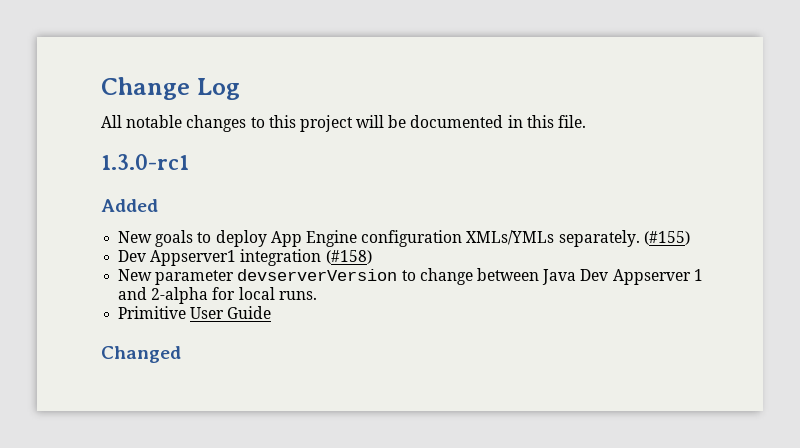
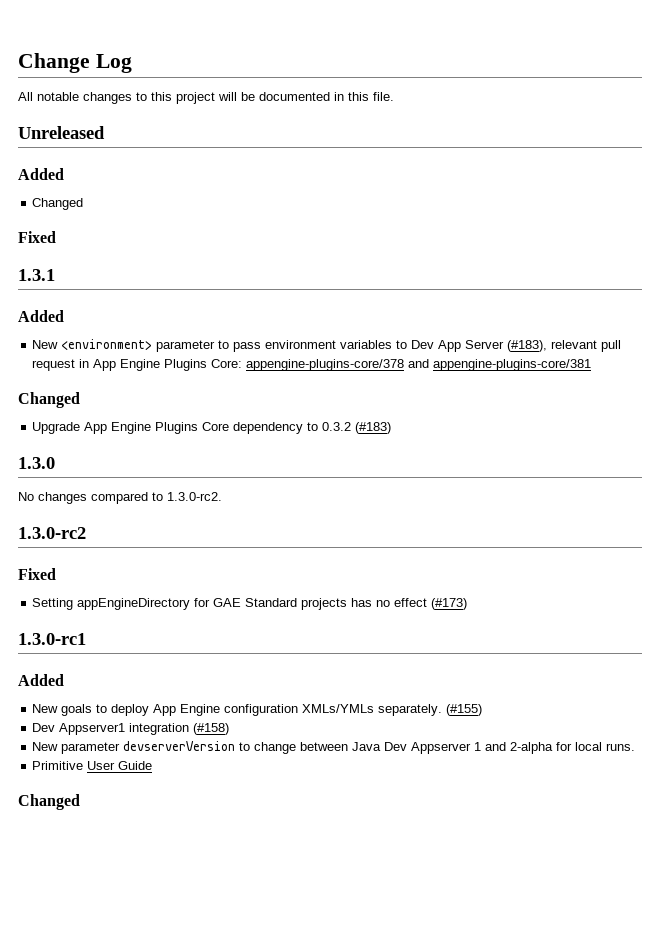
(587, 121) none -> [18,126,105,139] [18,168,64,180] [32,198,84,210] [18,231,56,243] [18,269,55,281] [18,310,64,322] [32,339,622,352] [32,359,592,371] [18,392,80,408] [32,422,392,434] [18,457,55,469] [18,492,222,504] [18,527,86,539] [18,568,56,580] [32,598,468,610] // Unreleased // Added // Changed // Fixed // 1.3.1 // Added // New <environment> parameter to pass environment variables to Dev App Server (#183), relevant pull request in App Engine Plugins Core: appengine-plugins-core/378 and appengine-plugins-core/381 // Changed // Upgrade App Engine Plugins Core dependency to 0.3.2 (#183) // 1.3.0 // No changes compared to 1.3.0-rc2. // 1.3.0-rc2 // Fixed // Setting appEngineDirectory for GAE Standard projects has no effect (#173)

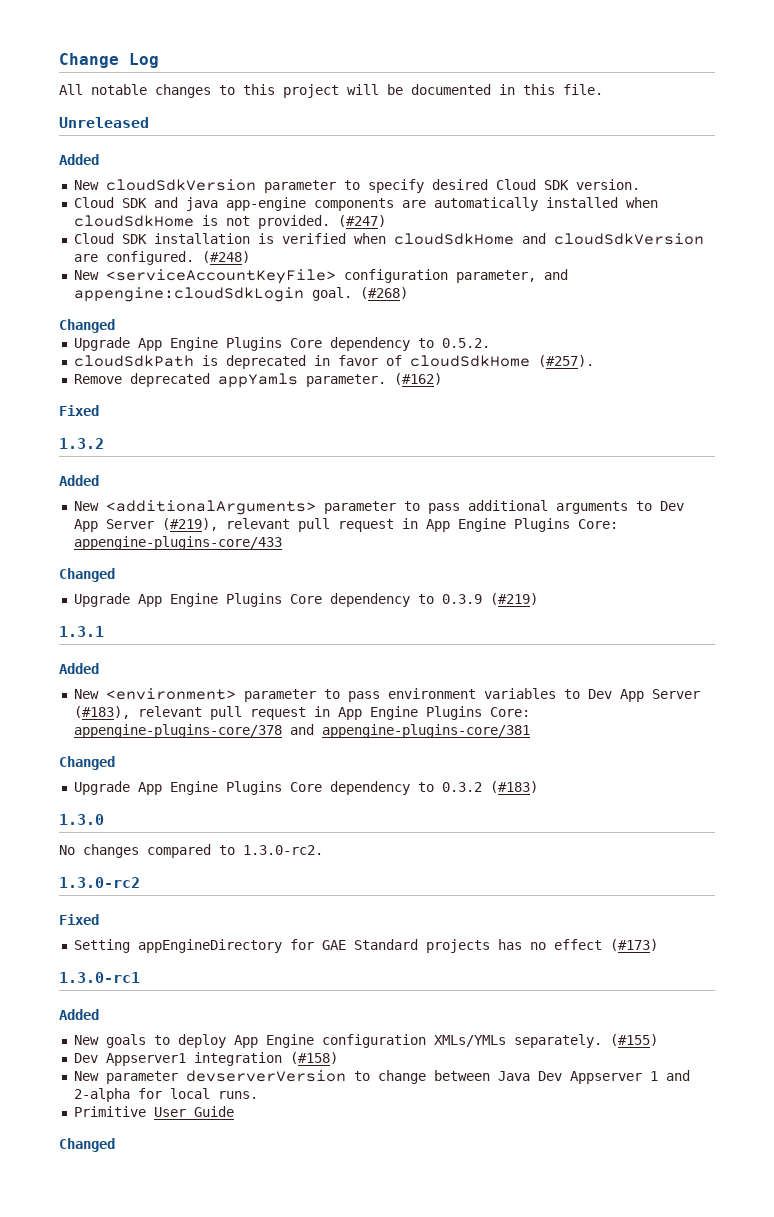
[32,198,84,210] [18,231,56,243] Changed // Fixed -> [73,179,640,193] [73,197,658,211] [73,215,386,229] [73,233,704,245] [73,251,250,265] [73,269,568,284] [73,287,408,302] [59,319,115,333] [73,337,490,351] [73,355,594,369] [73,373,442,388] [59,405,99,416] [59,438,104,449] [59,475,99,486] [73,500,684,515] [73,518,618,532] [73,536,282,550] [59,568,115,582] [73,593,538,607] New cloudSdkVersion parameter to specify desired Cloud SDK version. // Cloud SDK and java app-engine components are automatically installed when cloudSdkHome is not provided. (#247) // Cloud SDK installation is verified when cloudSdkHome and cloudSdkVersion are configured. (#248) // New <serviceAccountKeyFile> configuration parameter, and appengine:cloudSdkLogin goal. (#268) // Changed // Upgrade App Engine Plugins Core dependency to 0.5.2. // cloudSdkPath is deprecated in favor of cloudSdkHome (#257). // Remove deprecated appYamls parameter. (#162) // Fixed // 1.3.2 // Added // New <additionalArguments> parameter to pass additional arguments to Dev App Server (#219), relevant pull request in App Engine Plugins Core: appengine-plugins-core/433 // Changed // Upgrade App Engine Plugins Core dependency to 0.3.9 (#219)

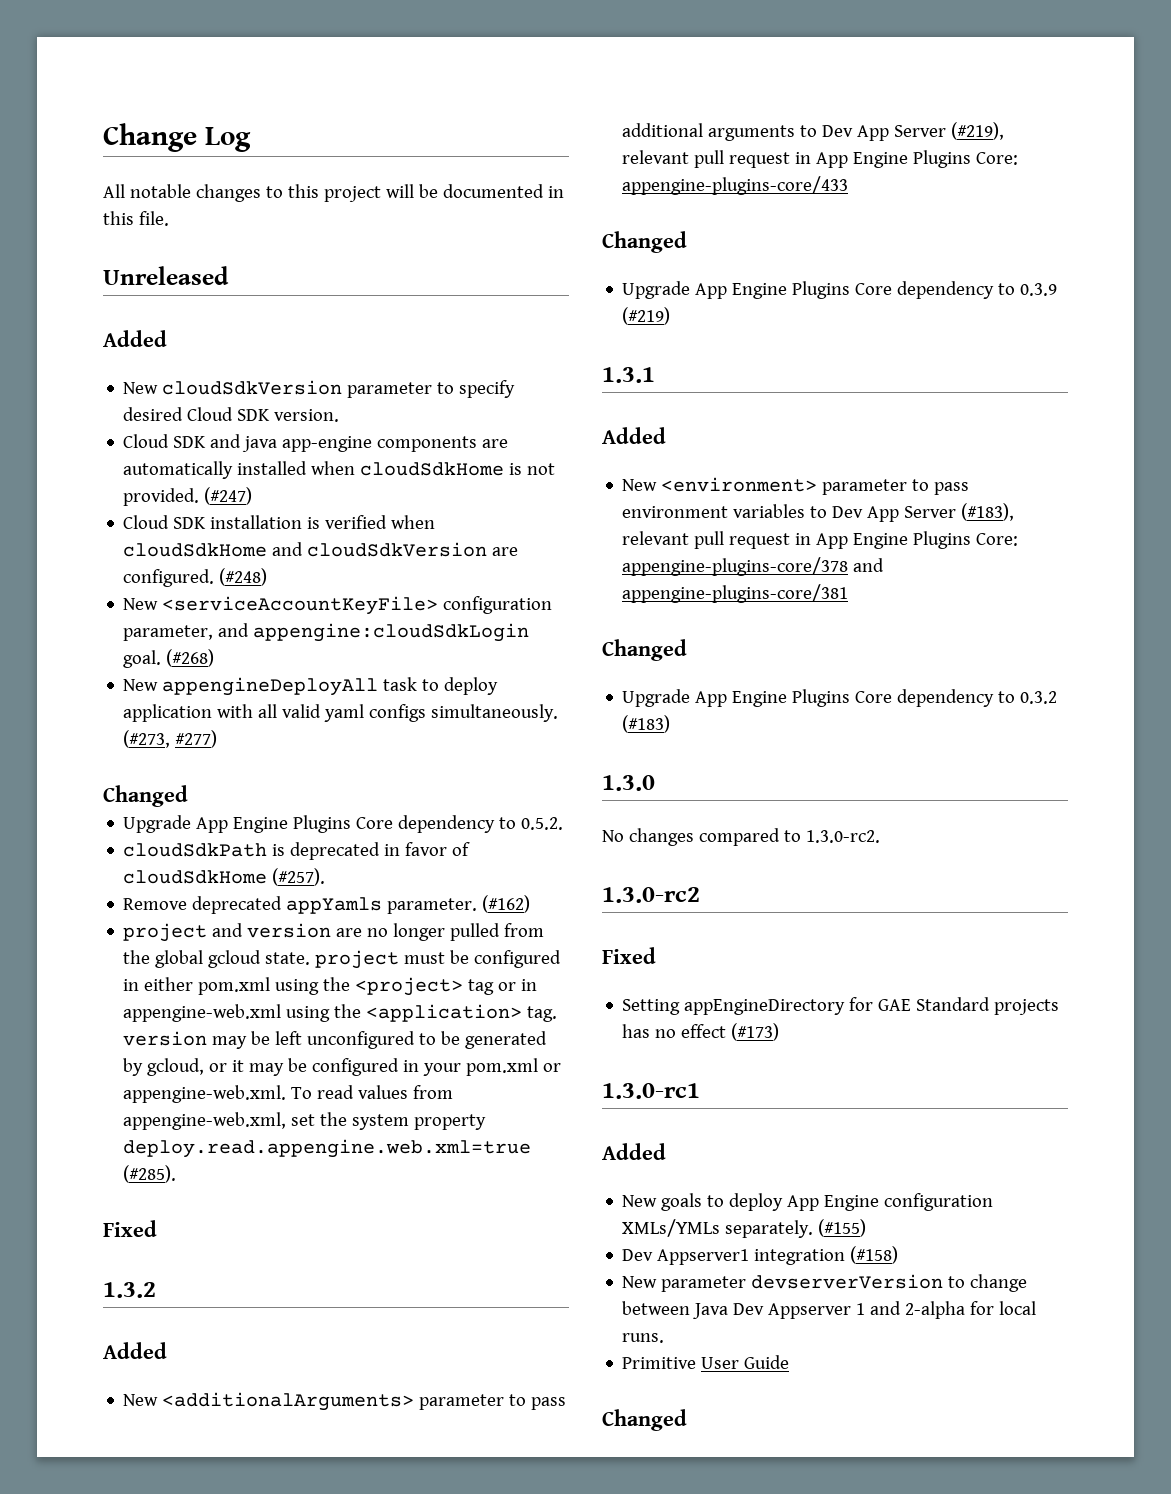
(408, 293) none -> [123,677,499,696] [123,704,559,722] [123,730,218,748] // New appengineDeployAll task to deploy application with all valid yaml configs simultaneously. (#273, #277)
(442, 379) none -> [123,923,545,942] [123,950,562,969] [123,977,538,996] [123,1004,558,1022] [123,1031,548,1049] [123,1058,562,1076] [123,1085,454,1103] [123,1112,487,1130] [123,1139,532,1158] [123,1165,177,1183] // project and version are no longer pulled from the global gcloud state. project must be configured in either pom.xml using the <project> tag or in appengine-web.xml using the <application> tag. version may be left unconfigured to be generated by gcloud, or it may be configured in your pom.xml or appengine-web.xml. To read values from appengine-web.xml, set the system property deploy.read.appengine.web.xml=true (#285).

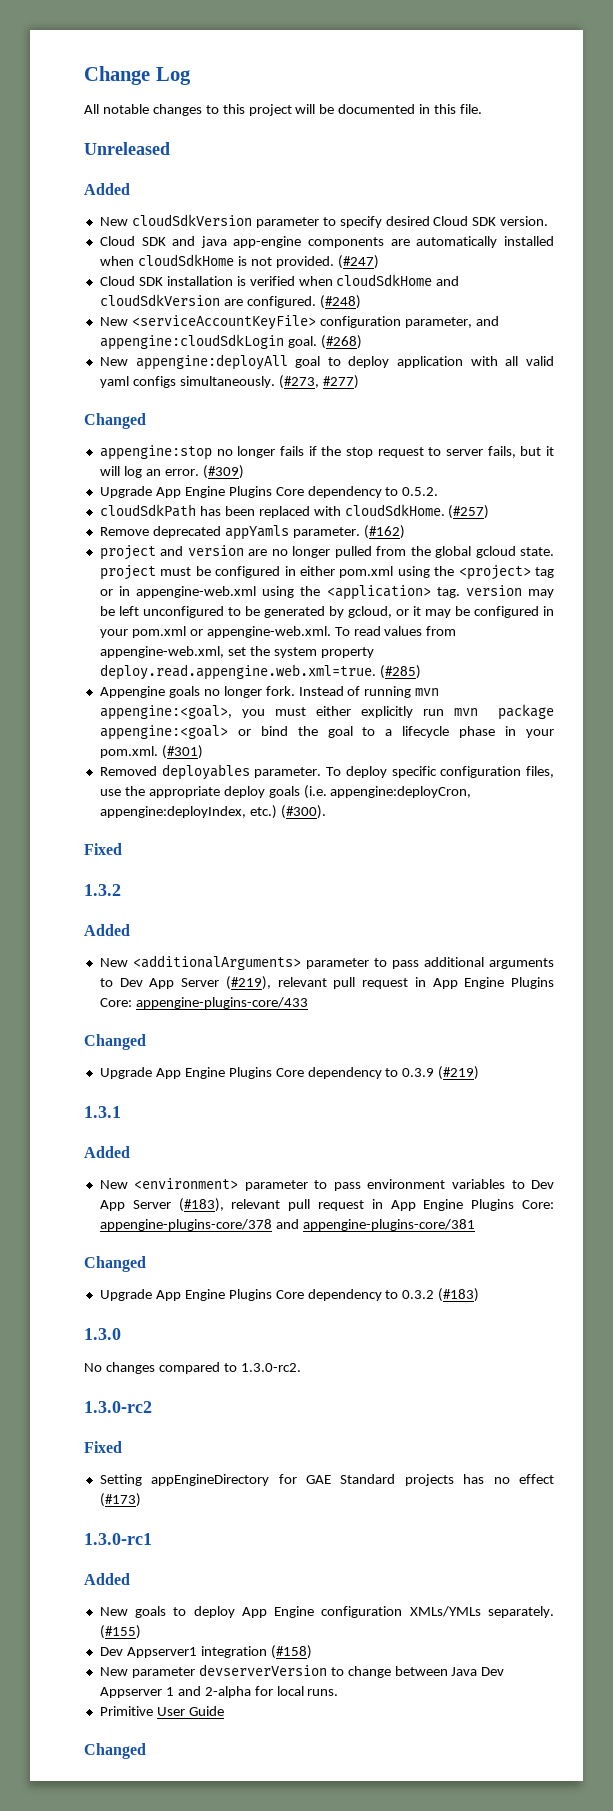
[162,677,418,696] appengineDeployAll task -> [135,354,321,370] appengine:deployAll goal
(188, 796) none -> [99,445,554,460] [99,465,244,479] // appengine:stop no longer fails if the stop request to server fails, but it will log an error. (#309)
[272,842,471,860] [123,868,326,886] is deprecated in favor of cloudSdkHome (#257). -> [199,504,490,519] has been replaced with cloudSdkHome. (#257)
[123,1139,532,1158] [123,1165,177,1183] deploy.read.appengine.web.xml=true (#285). -> [99,664,421,680] [99,686,440,698] [99,704,554,720] [99,725,555,740] [99,745,203,759] [99,764,554,780] [99,785,472,799] [99,805,326,819] deploy.read.appengine.web.xml=true. (#285) // Appengine goals no longer fork. Instead of running mvn appengine:<goal>, you must either explicitly run mvn package appengine:<goal> or bind the goal to a lifecycle phase in your pom.xml. (#301) // Removed deployables parameter. To deploy specific configuration files, use the appropriate deploy goals (i.e. appengine:deployCron, appengine:deployIndex, etc.) (#300).

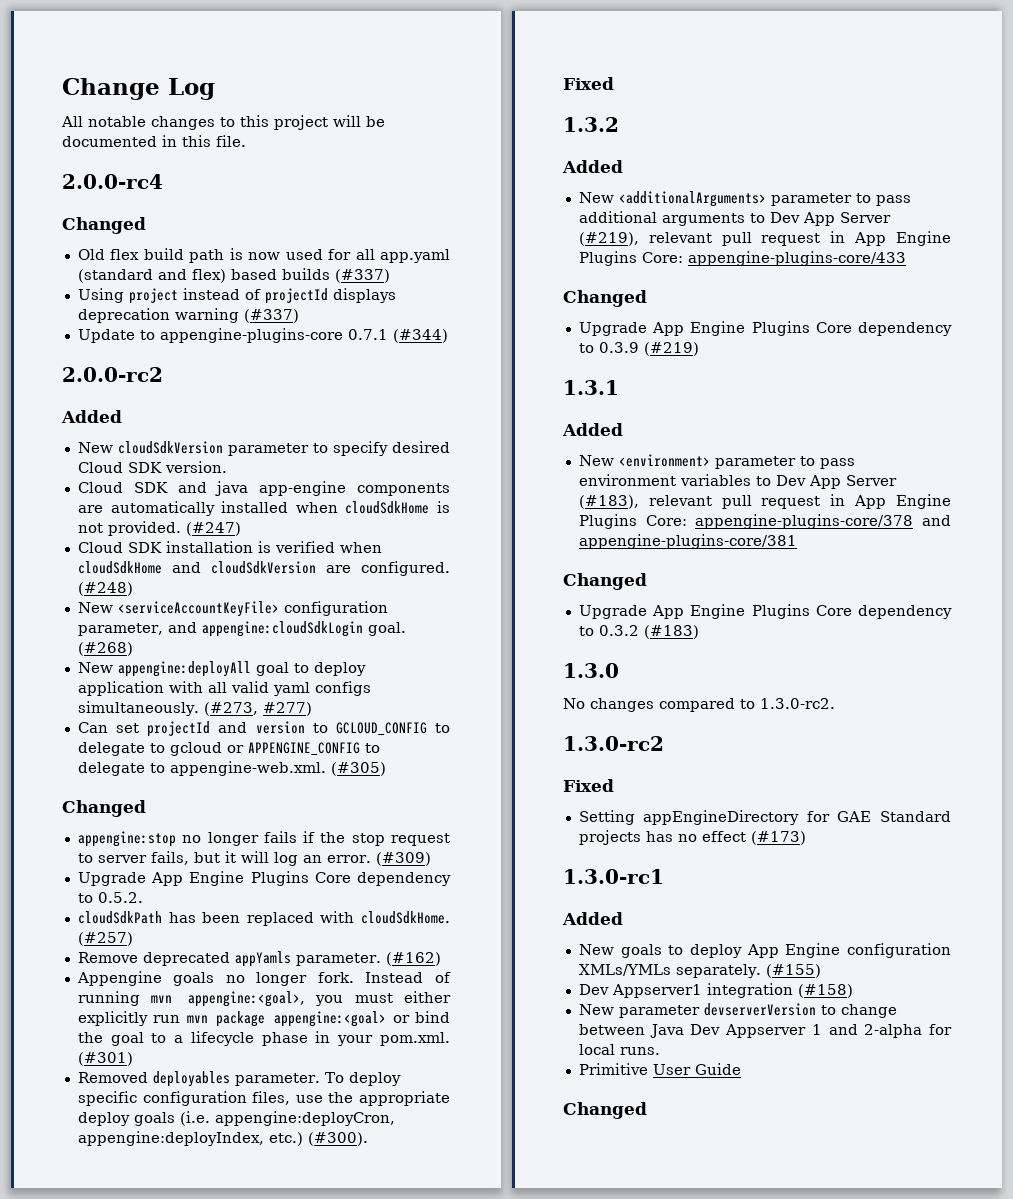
[84,142,170,155] Unreleased -> [62,174,163,189] [62,217,146,234] [77,248,450,263] [77,268,390,283] [77,288,396,304] [77,308,299,323] [77,328,448,343] [62,367,163,382] 2.0.0-rc4 // Changed // Old flex build path is now used for all app.yaml (standard and flex) based builds (#337) // Using project instead of projectId displays deprecation warning (#337) // Update to appengine-plugins-core 0.7.1 (#344) // 2.0.0-rc2
(359, 382) none -> [77,721,450,737] [77,742,380,756] [77,761,386,776] // Can set projectId and version to GCLOUD_CONFIG to delegate to gcloud or APPENGINE_CONFIG to delegate to appengine-web.xml. (#305)
[99,545,554,560] [99,565,555,580] [99,585,554,600] [99,606,554,618] [99,626,457,638] [99,646,374,658] [99,664,421,680] // project and version are no longer pulled from the global gcloud state. project must be configured in either pom.xml using the <project> tag or in appengine-web.xml using the <application> tag. version may be left unconfigured to be generated by gcloud, or it may be configured in your pom.xml or appengine-web.xml. To read values from appengine-web.xml, set the system property deploy.read.appengine.web.xml=true. (#285) -> (441, 959) none

